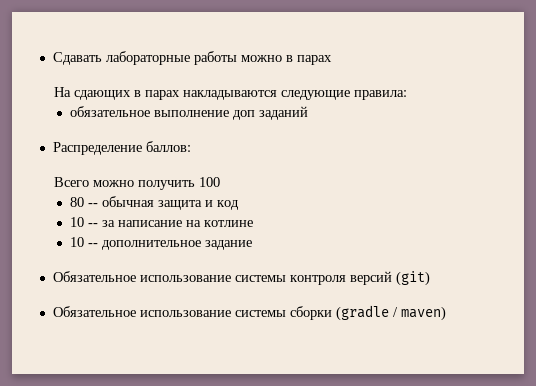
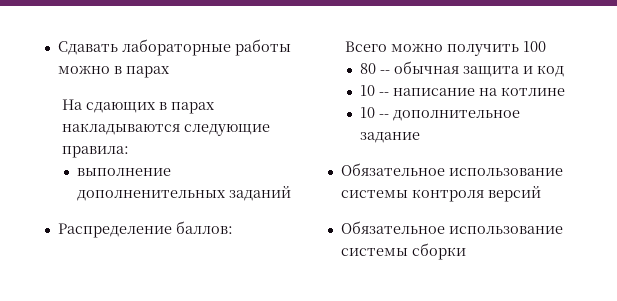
[70,106,256,120] обязательное выполнение доп -> [77,168,172,176] [77,190,227,201] выполнение дополненительных
[102,220,116,227] за -> (390, 94) none
[395,271,430,286] (git) -> (541, 194) none
[335,305,446,321] (gradle / maven) -> (466, 251) none

